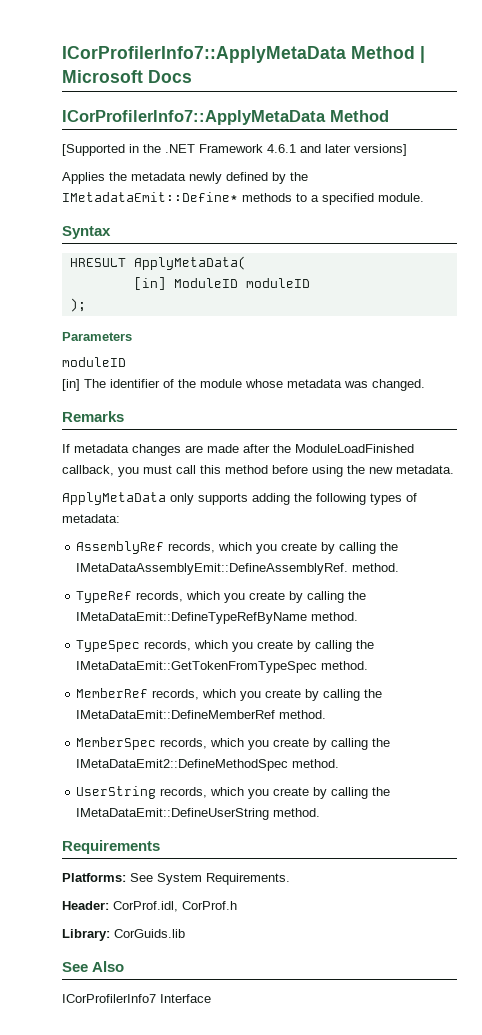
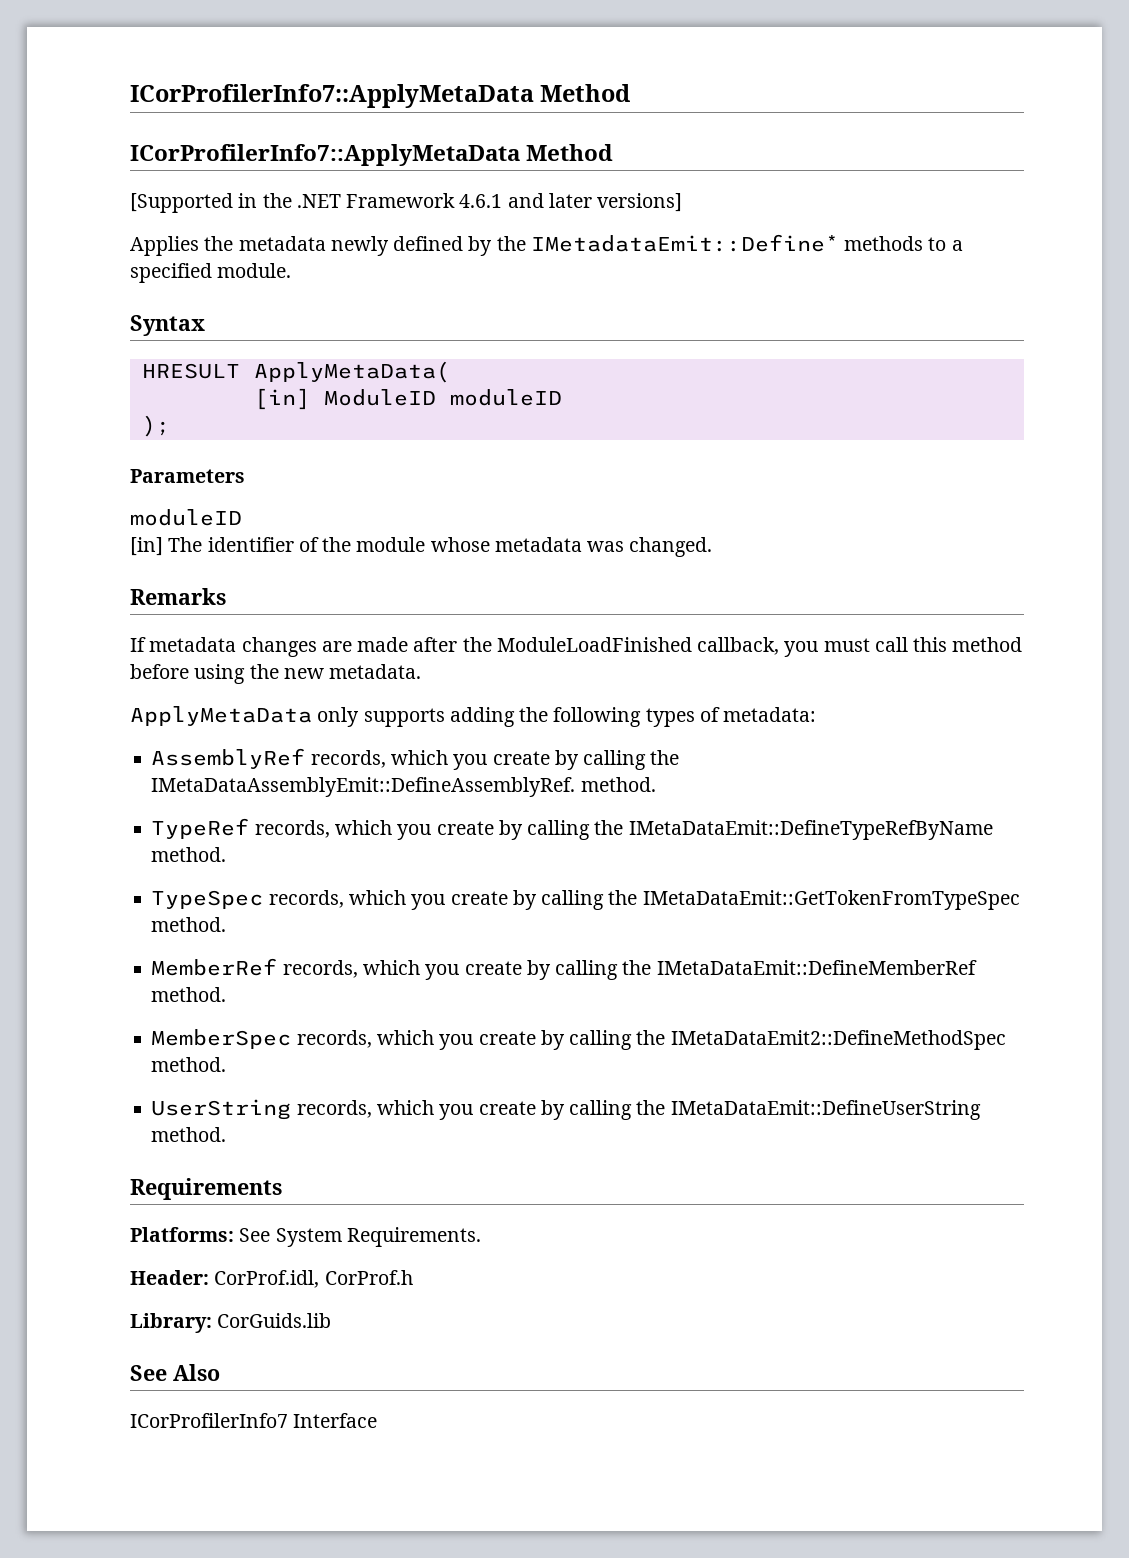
[62,46,425,63] [62,70,192,83] ICorProfilerInfo7::ApplyMetaData Method | Microsoft Docs -> [130,84,631,108] ICorProfilerInfo7::ApplyMetaData Method

